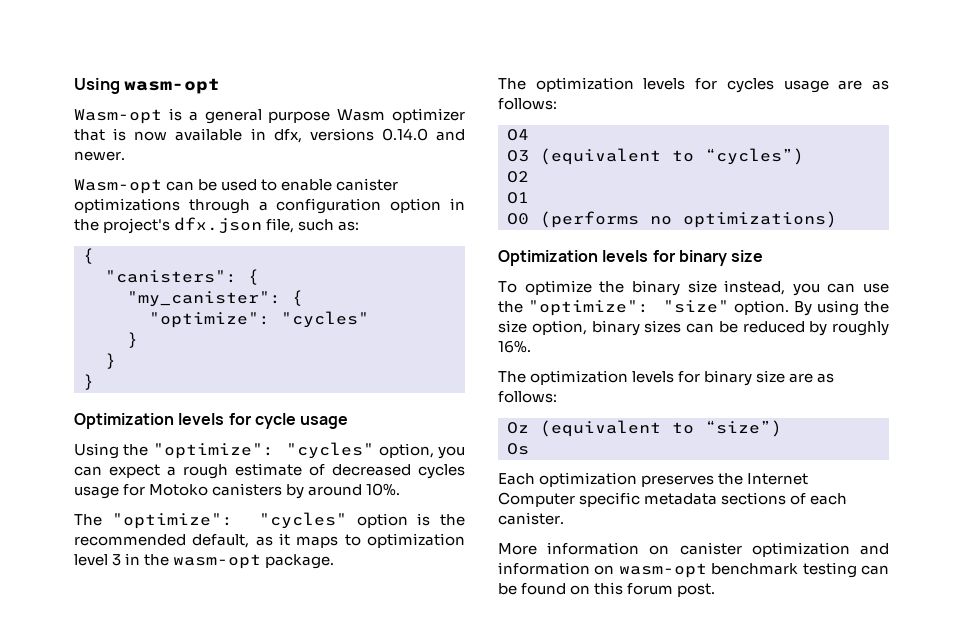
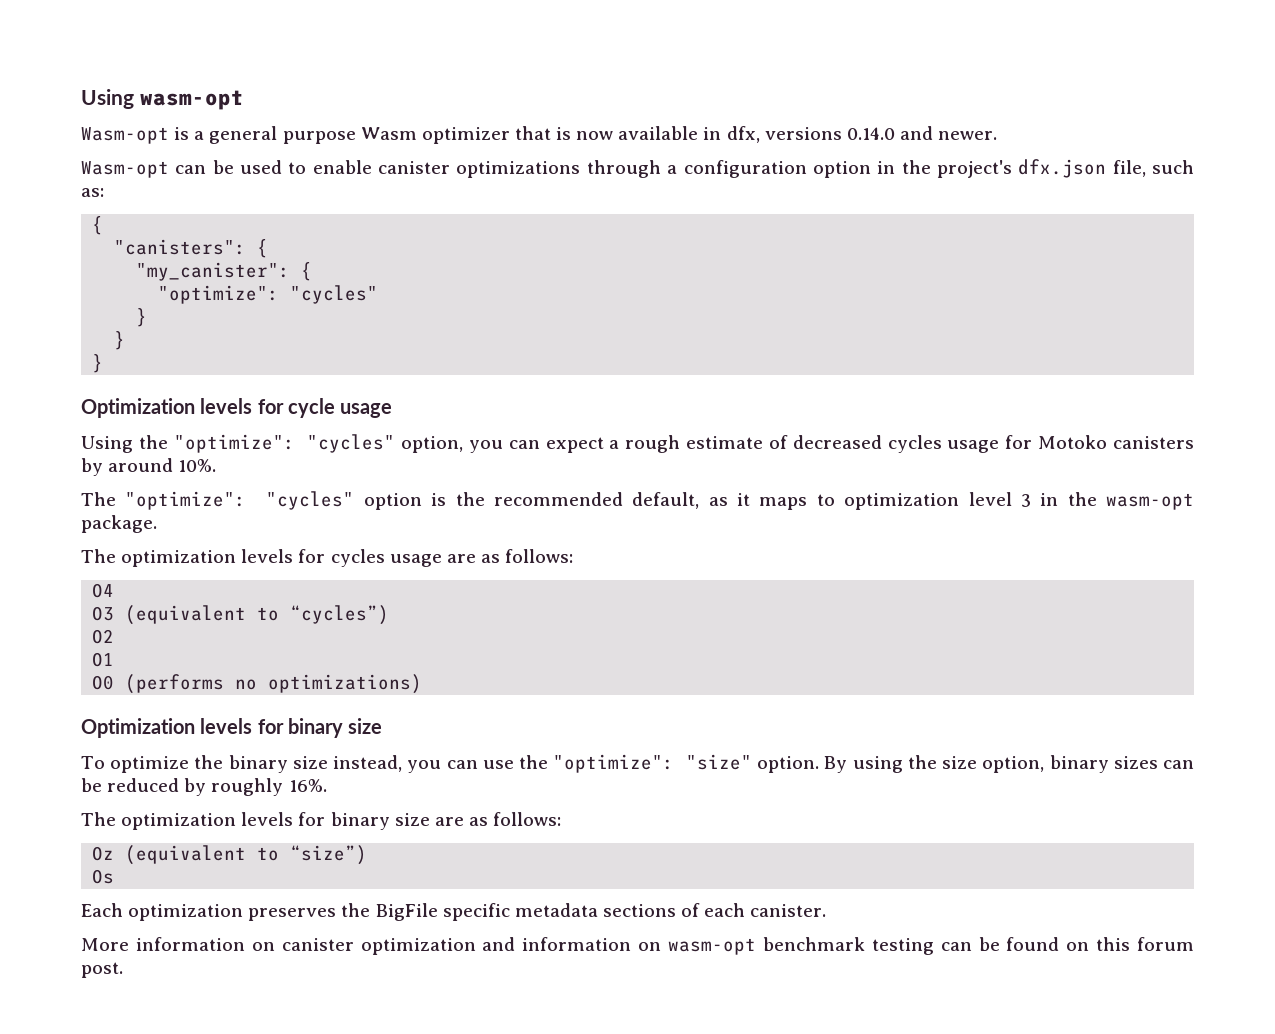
[747,473,809,485] [498,492,575,507] Internet Computer -> [375,903,438,921] BigFile

